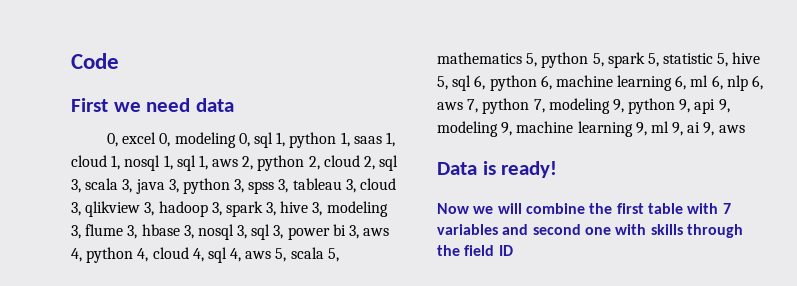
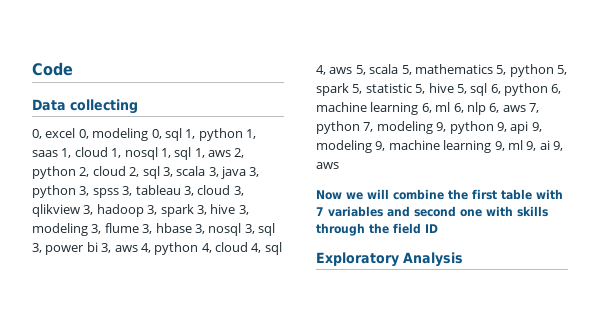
[71,98,234,112] First we need data -> [32,99,138,114] Data collecting
[437,161,558,178] // Data is ready! -> (339, 165) none
(513, 250) none -> [316,252,463,267] // Exploratory Analysis

